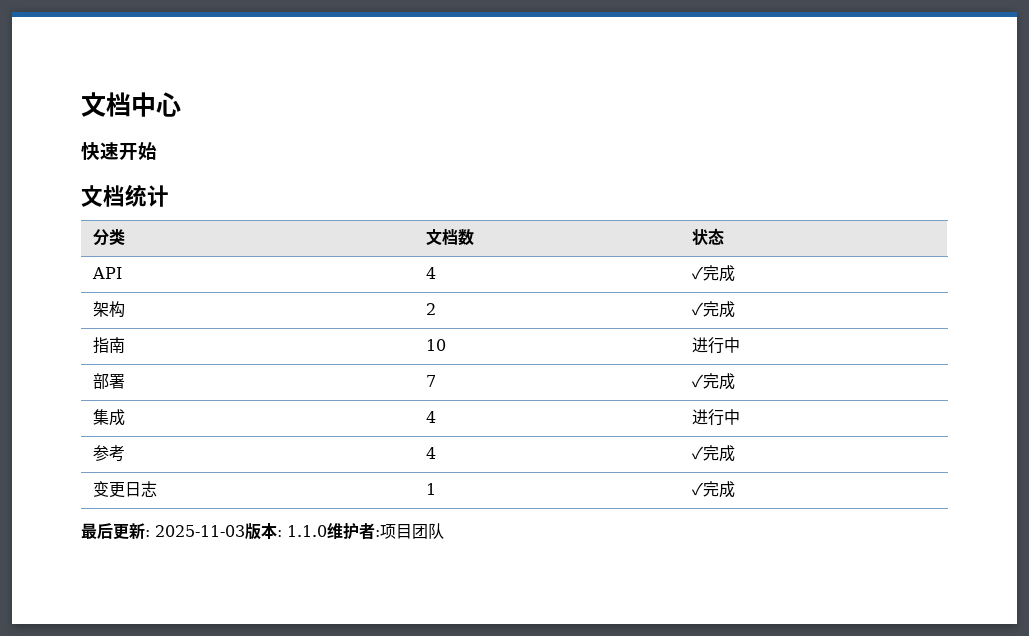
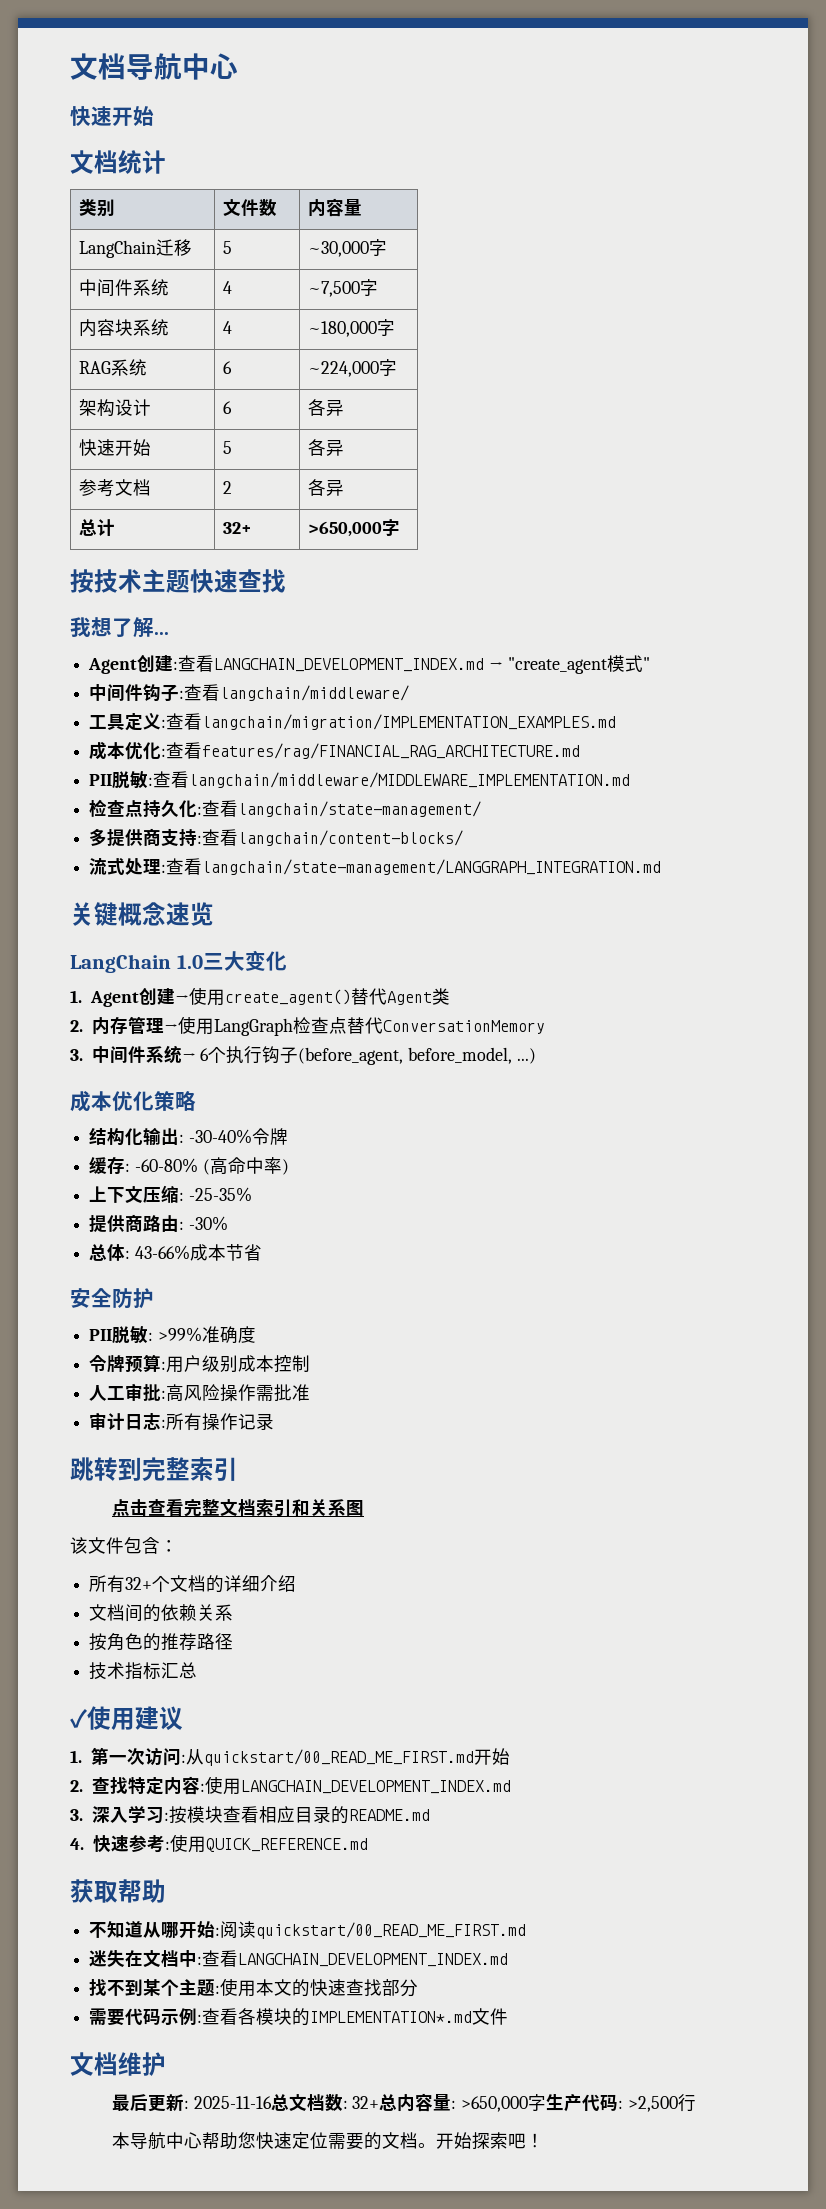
[81,92,131,117] 文档 -> [70,53,182,80] 文档导航
[93,229,126,246] [426,228,459,246] 分类 | 文档 -> [79,199,116,217] [223,199,260,217] 类别 | 文件
[692,228,725,245] [92,267,123,279] [426,267,437,279] [692,265,736,282] [93,301,126,318] [426,303,437,315] [692,301,736,318] [93,337,126,354] [426,339,447,351] [692,337,741,354] [93,373,126,389] [426,375,437,387] [692,373,736,390] [93,409,126,426] [426,411,437,423] [692,409,741,426] [93,445,126,462] [426,447,437,459] [692,445,736,462] [93,481,158,498] [426,483,437,495] [692,481,736,498] [81,522,444,540] 状态 // API | 4 | ✓完成 // 架构 | 2 | ✓完成 // 指南 | 10 | 进行中 // 部署 | 7 | ✓完成 // 集成 | 4 | 进行中 // 参考 | 4 | ✓完成 // 变更日志 | 1 | ✓完成 // 最后更新: 2025-11-03版本: 1.1.0维护者:项目团队 -> [308,198,363,217] [79,239,193,258] [223,241,233,254] [308,239,388,257] [79,279,170,297] [223,281,233,294] [308,279,379,297] [79,319,170,337] [223,321,233,334] [308,319,396,337] [79,359,148,376] [223,361,233,374] [308,359,398,377] [79,399,152,417] [223,401,233,414] [308,399,345,416] [79,439,152,456] [223,441,233,454] [308,439,345,456] [79,479,152,497] [223,481,233,494] [308,479,345,496] [79,519,116,536] [223,522,253,534] [308,519,401,537] [70,569,286,593] [70,617,169,638] [88,655,650,674] [89,684,410,702] [89,713,617,731] [89,741,581,760] [89,771,631,789] [89,799,482,818] [89,828,464,847] [89,858,662,875] [70,902,214,926] [70,950,287,973] [70,987,450,1007] [70,1016,545,1036] [70,1045,536,1065] [70,1090,196,1112] [89,1127,288,1146] [89,1156,289,1175] [89,1185,252,1204] [89,1214,228,1232] [89,1244,262,1261] [70,1288,154,1309] [89,1326,256,1344] [89,1354,311,1373] [89,1383,311,1402] [89,1412,275,1431] [70,1457,238,1481] [111,1498,364,1517] [70,1537,178,1554] [89,1575,297,1593] [89,1604,234,1622] [89,1633,234,1651] [89,1662,198,1680] [70,1706,183,1731] [70,1747,510,1766] [70,1776,511,1795] [70,1805,430,1824] [70,1834,368,1853] [70,1879,166,1903] [89,1921,527,1939] [89,1950,509,1968] [89,1978,419,1997] [89,2008,509,2026] [70,2052,166,2076] [111,2093,696,2112] [111,2132,544,2150] 内容量 // LangChain迁移 | 5 | ~30,000字 // 中间件系统 | 4 | ~7,500字 // 内容块系统 | 4 | ~180,000字 // RAG系统 | 6 | ~224,000字 // 架构设计 | 6 | 各异 // 快速开始 | 5 | 各异 // 参考文档 | 2 | 各异 // 总计 | 32+ | >650,000字 // 按技术主题快速查找 // 我想了解... // Agent创建:查看LANGCHAIN_DEVELOPMENT_INDEX.md → "create_agent模式" // 中间件钩子:查看langchain/middleware/ // 工具定义:查看langchain/migration/IMPLEMENTATION_EXAMPLES.md // 成本优化:查看features/rag/FINANCIAL_RAG_ARCHITECTURE.md // PII脱敏:查看langchain/middleware/MIDDLEWARE_IMPLEMENTATION.md // 检查点持久化:查看langchain/state-management/ // 多提供商支持:查看langchain/content-blocks/ // 流式处理:查看langchain/state-management/LANGGRAPH_INTEGRATION.md // 关键概念速览 // LangChain 1.0三大变化 // 1. Agent创建→使用create_agent()替代Agent类 // 2.内存管理→使用LangGraph检查点替代ConversationMemory // 3.中间件系统→ 6个执行钩子(before_agent, before_model, ...) // 成本优化策略 // 结构化输出: -30-40%令牌 // 缓存: -60-80% (高命中率) // 上下文压缩: -25-35% // 提供商路由: -30% // 总体: 43-66%成本节省 // 安全防护 // PII脱敏: >99%准确度 // 令牌预算:用户级别成本控制 // 人工审批:高风险操作需批准 // 审计日志:所有操作记录 // 跳转到完整索引 // 点击查看完整文档索引和关系图 // 该文件包含： // 所有32+个文档的详细介绍 // 文档间的依赖关系 // 按角色的推荐路径 // 技术指标汇总 // ✓使用建议 // 1.第一次访问:从quickstart/00_READ_ME_FIRST.md开始 // 2.查找特定内容:使用LANGCHAIN_DEVELOPMENT_INDEX.md // 3.深入学习:按模块查看相应目录的README.md // 4.快速参考:使用QUICK_REFERENCE.md // 获取帮助 // 不知道从哪开始:阅读quickstart/00_READ_ME_FIRST.md // 迷失在文档中:查看LANGCHAIN_DEVELOPMENT_INDEX.md // 找不到某个主题:使用本文的快速查找部分 // 需要代码示例:查看各模块的IMPLEMENTATION*.md文件 // 文档维护 // 最后更新: 2025-11-16总文档数: 32+总内容量: >650,000字生产代码: >2,500行 // 本导航中心帮助您快速定位需要的文档。开始探索吧！

